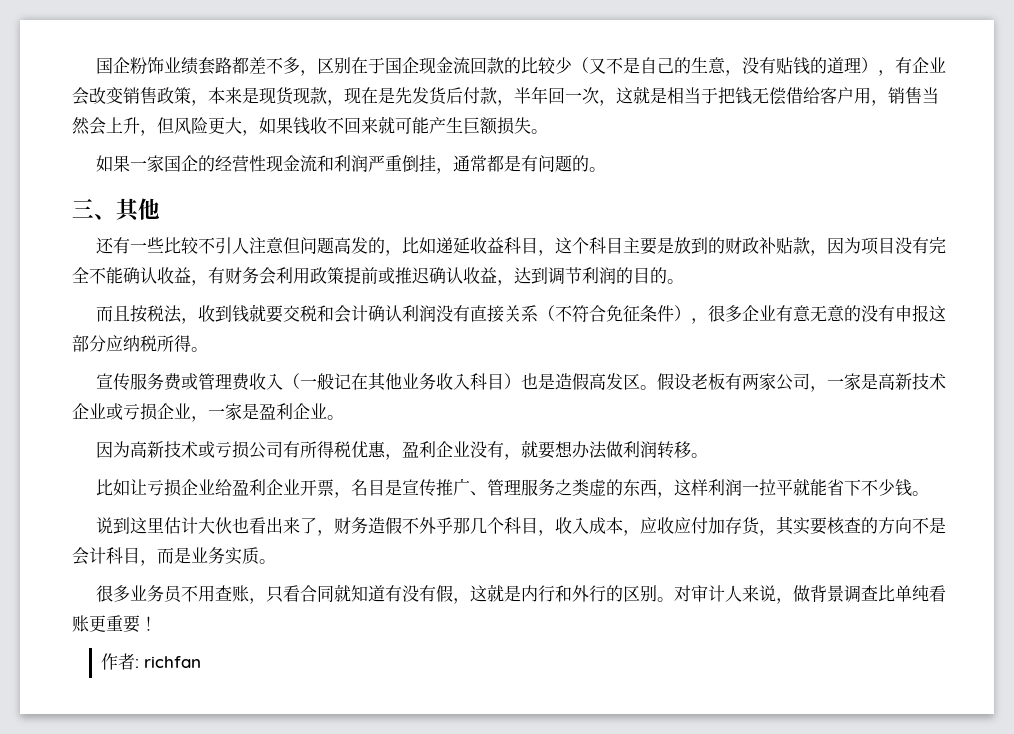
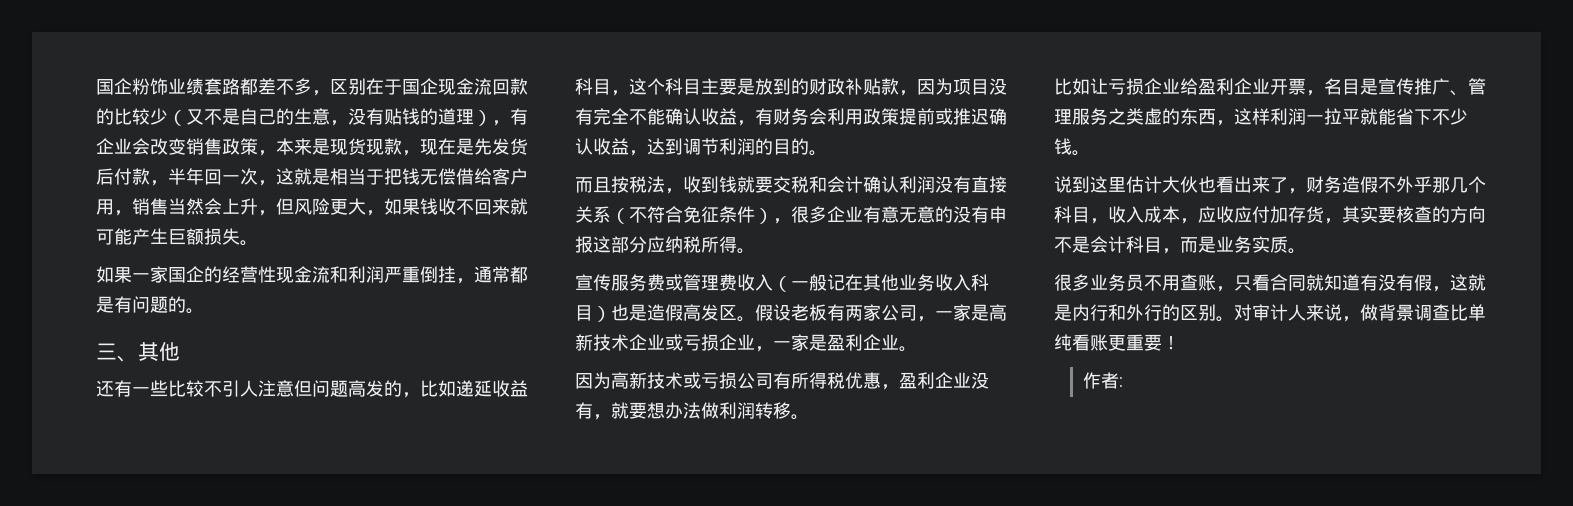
[143,656,201,668] richfan -> (1124, 382) none

